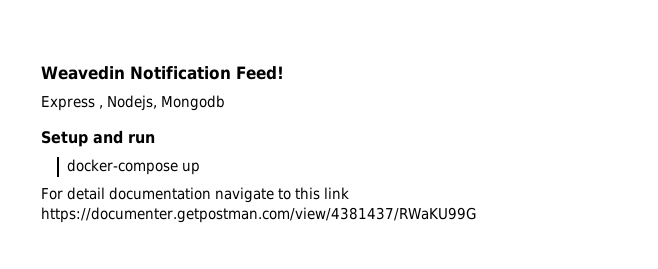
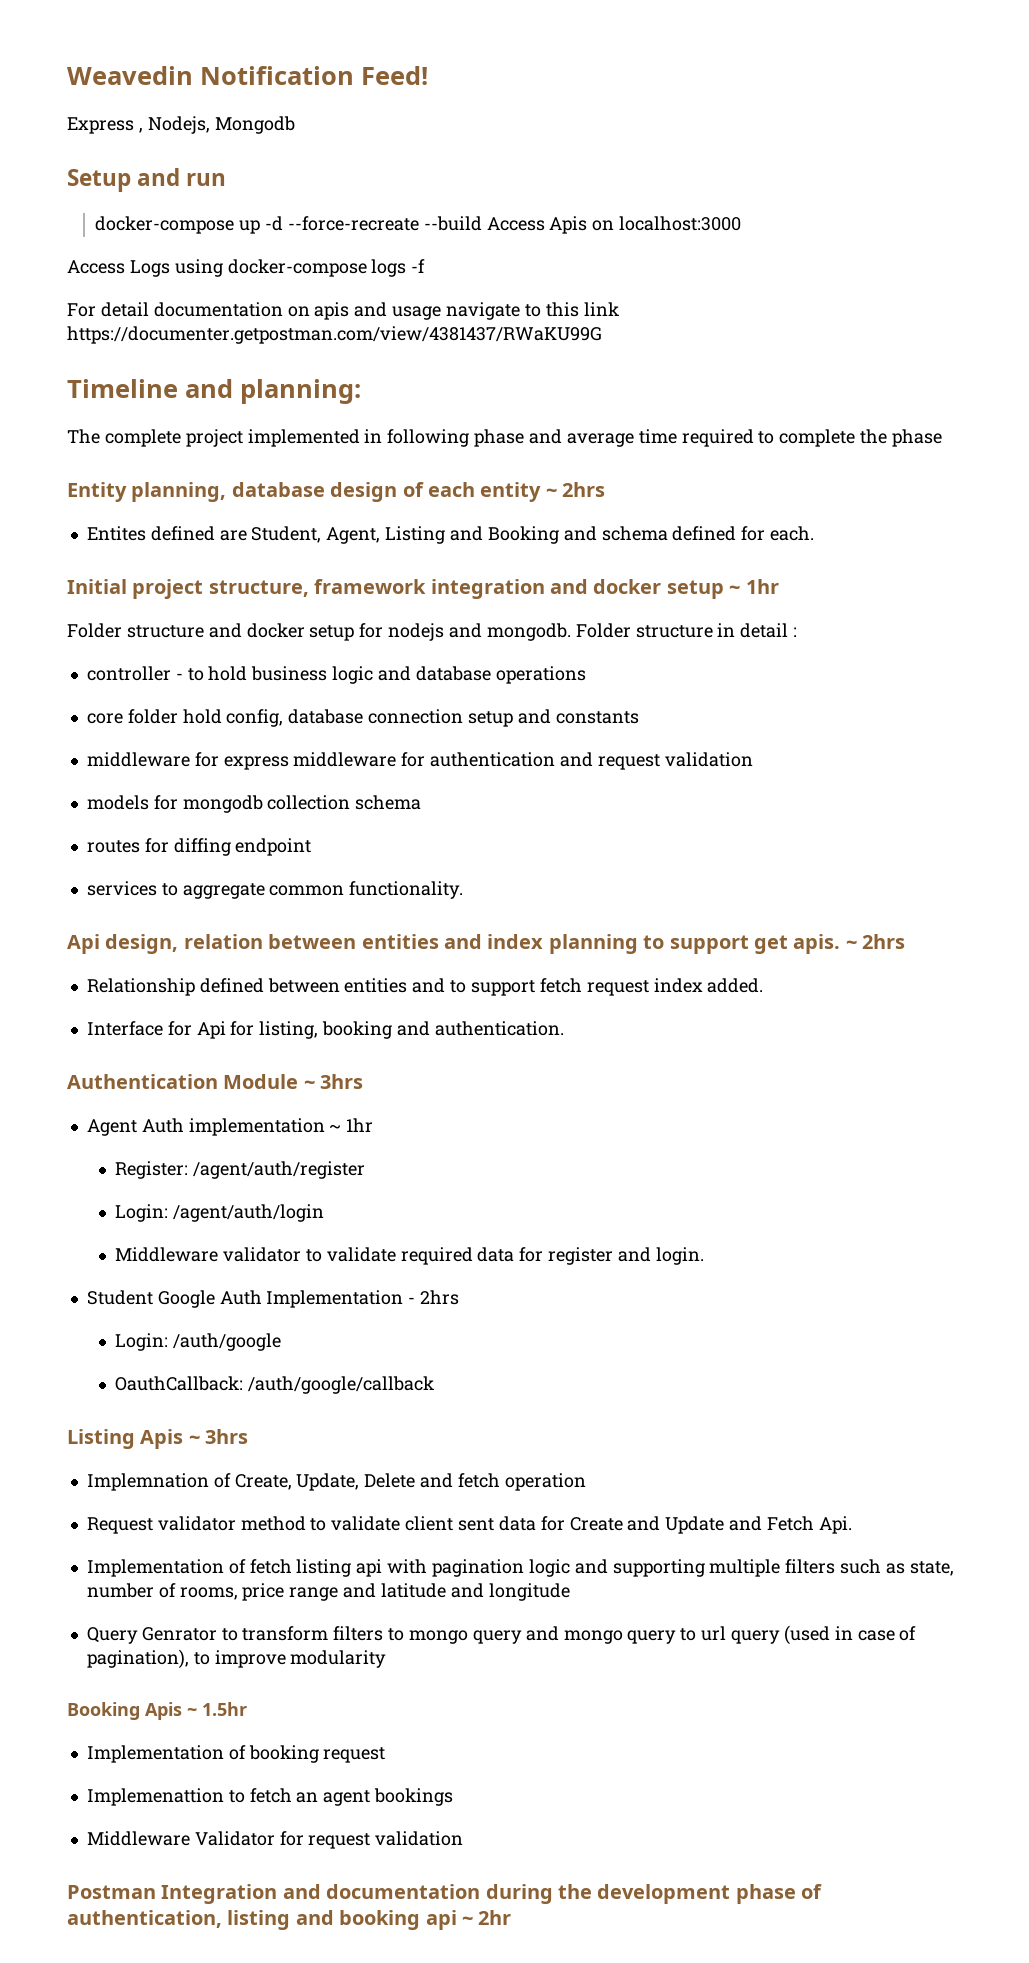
(201, 168) none -> [265,216,742,234] [67,259,426,277] -d --force-recreate --build Access Apis on localhost:3000 // Access Logs using docker-compose logs -f
(211, 193) none -> [287,302,442,320] on apis and usage
(476, 215) none -> [67,379,361,404] [67,429,943,447] [67,482,606,502] [86,526,815,544] [67,579,779,599] [67,623,798,641] [86,666,586,684] [86,709,639,727] [86,752,753,770] [86,795,422,813] [86,838,312,856] [86,881,464,899] [67,934,906,954] [86,978,764,996] [86,1021,564,1039] [67,1074,364,1089] [86,1118,374,1136] [115,1161,365,1179] [115,1204,324,1222] [115,1247,704,1265] [86,1290,460,1308] [115,1333,281,1351] [115,1376,434,1394] [67,1429,249,1449] [86,1473,586,1491] [86,1516,852,1534] [86,1559,954,1577] [86,1583,570,1601] [86,1625,917,1645] [86,1649,387,1669] [67,1702,247,1720] [86,1745,386,1763] [86,1788,454,1806] [86,1831,464,1849] [67,1884,823,1904] [67,1910,512,1930] // Timeline and planning: // The complete project implemented in following phase and average time required to complete the phase // Entity planning, database design of each entity ~ 2hrs // Entites defined are Student, Agent, Listing and Booking and schema defined for each. // Initial project structure, framework integration and docker setup ~ 1hr // Folder structure and docker setup for nodejs and mongodb. Folder structure in detail : // controller - to hold business logic and database operations // core folder hold config, database connection setup and constants // middleware for express middleware for authentication and request validation // models for mongodb collection schema // routes for diffing endpoint // services to aggregate common functionality. // Api design, relation between entities and index planning to support get apis. ~ 2hrs // Relationship defined between entities and to support fetch request index added. // Interface for Api for listing, booking and authentication. // Authentication Module ~ 3hrs // Agent Auth implementation ~ 1hr // Register: /agent/auth/register // Login: /agent/auth/login // Middleware validator to validate required data for register and login. // Student Google Auth Implementation - 2hrs // Login: /auth/google // OauthCallback: /auth/google/callback // Listing Apis ~ 3hrs // Implemnation of Create, Update, Delete and fetch operation // Request validator method to validate client sent data for Create and Update and Fetch Api. // Implementation of fetch listing api with pagination logic and supporting multiple filters such as state, number of rooms, price range and latitude and longitude // Query Genrator to transform filters to mongo query and mongo query to url query (used in case of pagination), to improve modularity // Booking Apis ~ 1.5hr // Implementation of booking request // Implemenattion to fetch an agent bookings // Middleware Validator for request validation // Postman Integration and documentation during the development phase of authentication, listing and booking api ~ 2hr

